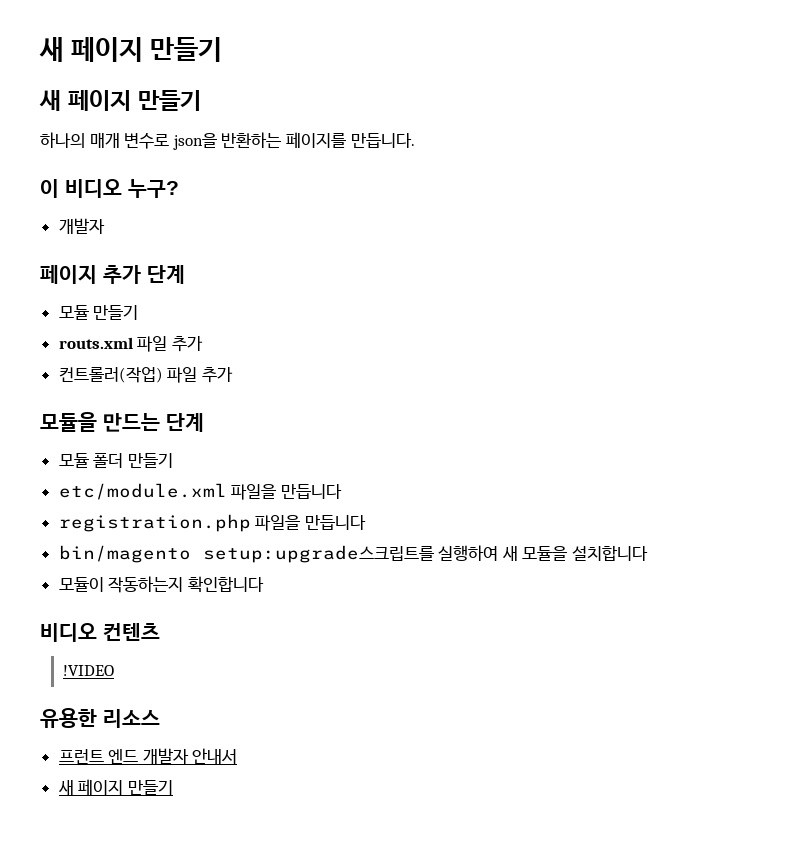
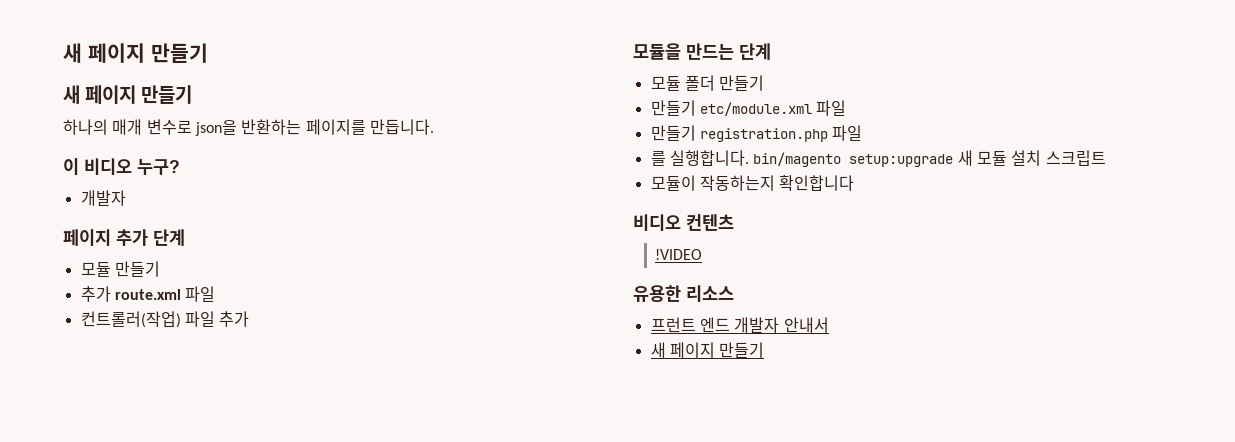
[58,336,203,352] routs.xml 파일 추가 -> [80,286,216,302] 추가 route.xml 파일
[58,483,342,500] [58,514,366,532] [58,545,649,563] etc/module.xml 파일을 만듭니다 // registration.php 파일을 만듭니다 // bin/magento setup:upgrade스크립트를 실행하여 새 모듈을 설치합니다 -> [650,100,847,116] [650,125,863,142] [650,150,1106,167] 만들기 etc/module.xml 파일 // 만들기 registration.php 파일 // 를 실행합니다. bin/magento setup:upgrade 새 모듈 설치 스크립트

